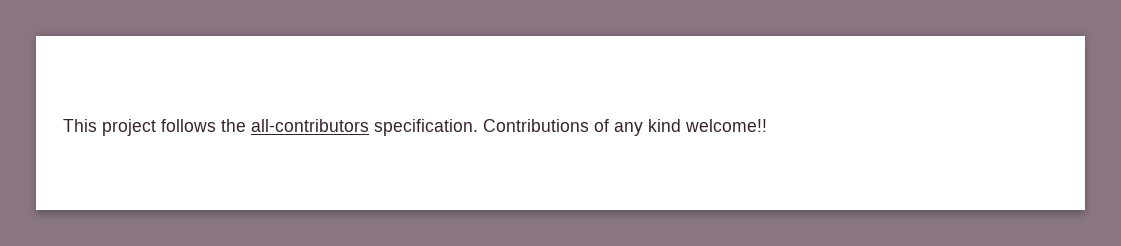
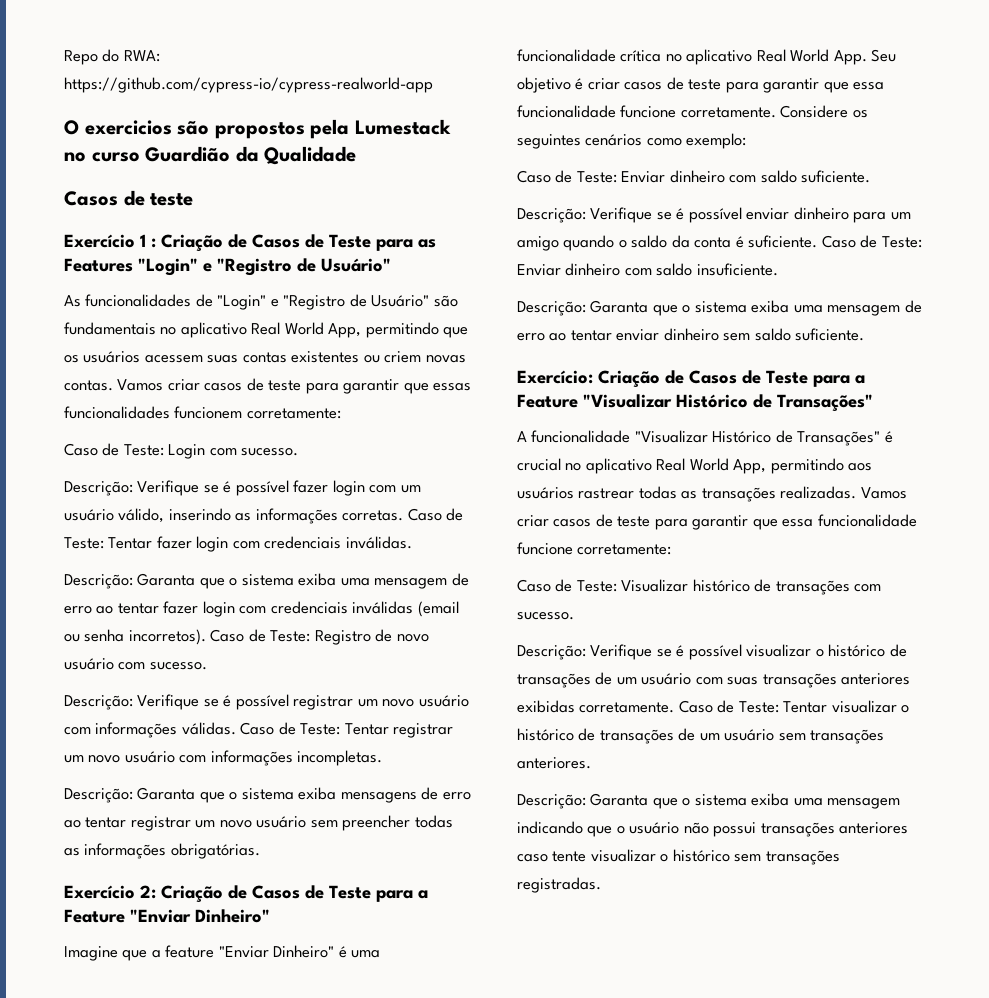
[63,119,767,136] This project follows the all-contributors specification. Contributions of any kind welcome!! -> [64,49,160,65] [64,77,433,93] [64,119,451,139] [64,146,357,165] [64,190,194,206] [64,234,436,252] [64,258,391,276] [64,294,458,310] [64,322,469,338] [64,351,466,363] [64,378,472,394] [64,406,341,419] [64,443,299,459] [64,480,421,496] [64,508,464,524] [64,536,412,552] [64,573,469,589] [64,601,459,617] [64,629,429,645] [64,658,207,670] [64,694,469,710] [64,722,454,738] [64,750,383,766] [64,787,471,803] [64,815,453,831] [64,843,260,859] [64,885,428,903] [64,909,270,923] [64,945,381,961] [517,49,897,65] [517,77,885,93] [517,105,868,118] [517,133,747,149] [517,170,871,183] [517,207,911,223] [517,235,922,251] [517,263,778,276] [517,300,922,316] [517,328,865,341] [517,370,865,388] [517,394,873,412] [517,430,893,446] [517,458,873,474] [517,486,907,502] [517,514,917,530] [517,542,672,555] [517,579,882,595] [517,612,574,620] [517,644,907,660] [517,672,911,688] [517,700,910,713] [517,728,885,744] [517,757,591,769] [517,793,901,809] [517,821,909,837] [517,849,840,865] [517,877,601,893] Repo do RWA: https://github.com/cypress-io/cypress-realworld-app // O exercicios são propostos pela Lumestack no curso Guardião da Qualidade // Casos de teste // Exercício 1 : Criação de Casos de Teste para as Features "Login" e "Registro de Usuário" // As funcionalidades de "Login" e "Registro de Usuário" são fundamentais no aplicativo Real World App, permitindo que os usuários acessem suas contas existentes ou criem novas contas. Vamos criar casos de teste para garantir que essas funcionalidades funcionem corretamente: // Caso de Teste: Login com sucesso. // Descrição: Verifique se é possível fazer login com um usuário válido, inserindo as informações corretas. Caso de Teste: Tentar fazer login com credenciais inválidas. // Descrição: Garanta que o sistema exiba uma mensagem de erro ao tentar fazer login com credenciais inválidas (email ou senha incorretos). Caso de Teste: Registro de novo usuário com sucesso. // Descrição: Verifique se é possível registrar um novo usuário com informações válidas. Caso de Teste: Tentar registrar um novo usuário com informações incompletas. // Descrição: Garanta que o sistema exiba mensagens de erro ao tentar registrar um novo usuário sem preencher todas as informações obrigatórias. // Exercício 2: Criação de Casos de Teste para a Feature "Enviar Dinheiro" // Imagine que a feature "Enviar Dinheiro" é uma funcionalidade crítica no aplicativo Real World App. Seu objetivo é criar casos de teste para garantir que essa funcionalidade funcione corretamente. Considere os seguintes cenários como exemplo: // Caso de Teste: Enviar dinheiro com saldo suficiente. // Descrição: Verifique se é possível enviar dinheiro para um amigo quando o saldo da conta é suficiente. Caso de Teste: Enviar dinheiro com saldo insuficiente. // Descrição: Garanta que o sistema exiba uma mensagem de erro ao tentar enviar dinheiro sem saldo suficiente. // Exercício: Criação de Casos de Teste para a Feature "Visualizar Histórico de Transações" // A funcionalidade "Visualizar Histórico de Transações" é crucial no aplicativo Real World App, permitindo aos usuários rastrear todas as transações realizadas. Vamos criar casos de teste para garantir que essa funcionalidade funcione corretamente: // Caso de Teste: Visualizar histórico de transações com sucesso. // Descrição: Verifique se é possível visualizar o histórico de transações de um usuário com suas transações anteriores exibidas corretamente. Caso de Teste: Tentar visualizar o histórico de transações de um usuário sem transações anteriores. // Descrição: Garanta que o sistema exiba uma mensagem indicando que o usuário não possui transações anteriores caso tente visualizar o histórico sem transações registradas.

